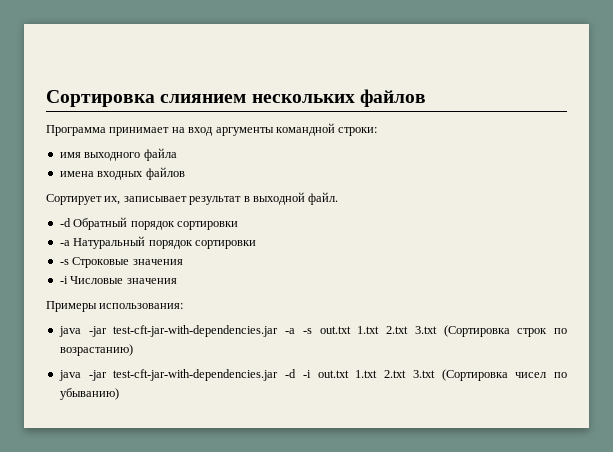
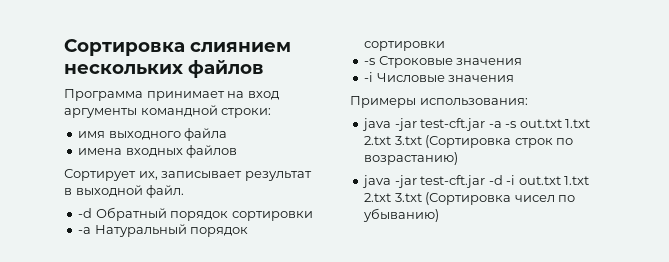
[113,325,279,337] test-cft-jar-with-dependencies.jar -> [420,118,486,131] test-cft.jar
[113,369,279,381] test-cft-jar-with-dependencies.jar -> [420,175,486,188] test-cft.jar

